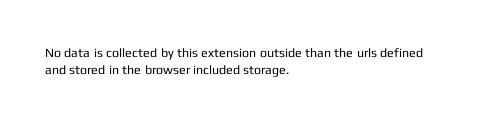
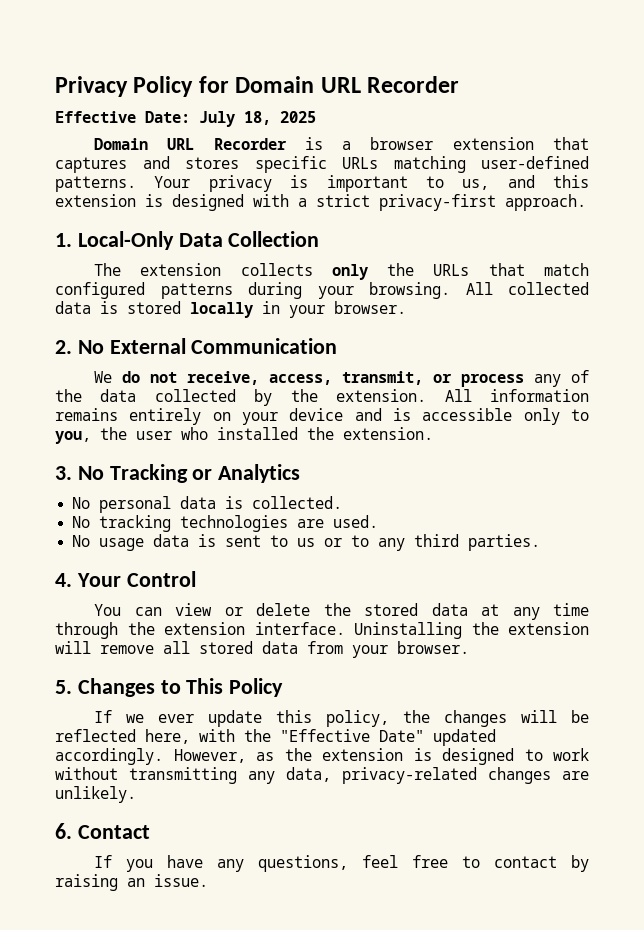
[45,48,424,60] [45,65,290,77] No data is collected by this extension outside than the urls defined and stored in the browser included storage. -> [55,76,460,97] [55,111,316,127] [94,137,589,150] [55,156,589,173] [55,175,589,192] [55,194,586,211] [55,231,320,250] [94,263,589,280] [55,282,589,299] [55,301,406,318] [55,338,338,354] [94,370,589,387] [55,389,589,406] [55,408,589,425] [55,427,433,444] [55,464,301,483] [72,496,343,513] [72,515,379,532] [72,534,541,551] [55,571,196,587] [94,603,589,620] [55,622,589,639] [55,641,469,658] [55,678,284,697] [94,710,589,727] [55,729,496,746] [55,748,589,765] [55,767,589,784] [55,786,136,803] [55,823,150,839] [94,855,589,872] [55,874,208,891] Privacy Policy for Domain URL Recorder // Effective Date: July 18, 2025 // Domain URL Recorder is a browser extension that captures and stores specific URLs matching user-defined patterns. Your privacy is important to us, and this extension is designed with a strict privacy-first approach. // 1. Local-Only Data Collection // The extension collects only the URLs that match configured patterns during your browsing. All collected data is stored locally in your browser. // 2. No External Communication // We do not receive, access, transmit, or process any of the data collected by the extension. All information remains entirely on your device and is accessible only to you, the user who installed the extension. // 3. No Tracking or Analytics // No personal data is collected. // No tracking technologies are used. // No usage data is sent to us or to any third parties. // 4. Your Control // You can view or delete the stored data at any time through the extension interface. Uninstalling the extension will remove all stored data from your browser. // 5. Changes to This Policy // If we ever update this policy, the changes will be reflected here, with the "Effective Date" updated accordingly. However, as the extension is designed to work without transmitting any data, privacy-related changes are unlikely. // 6. Contact // If you have any questions, feel free to contact by raising an issue.

